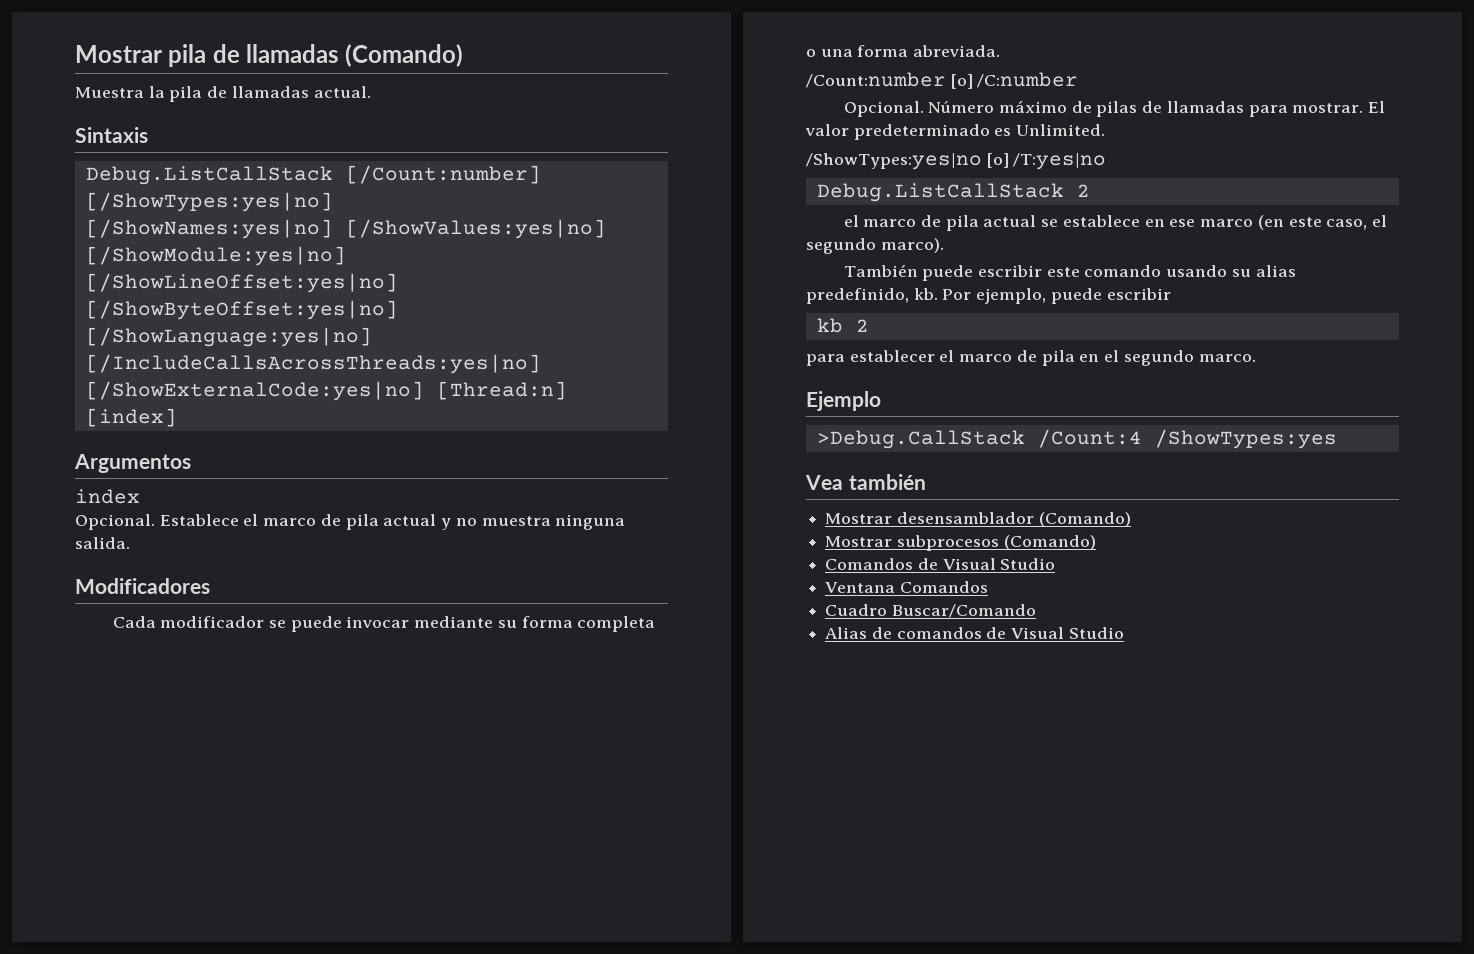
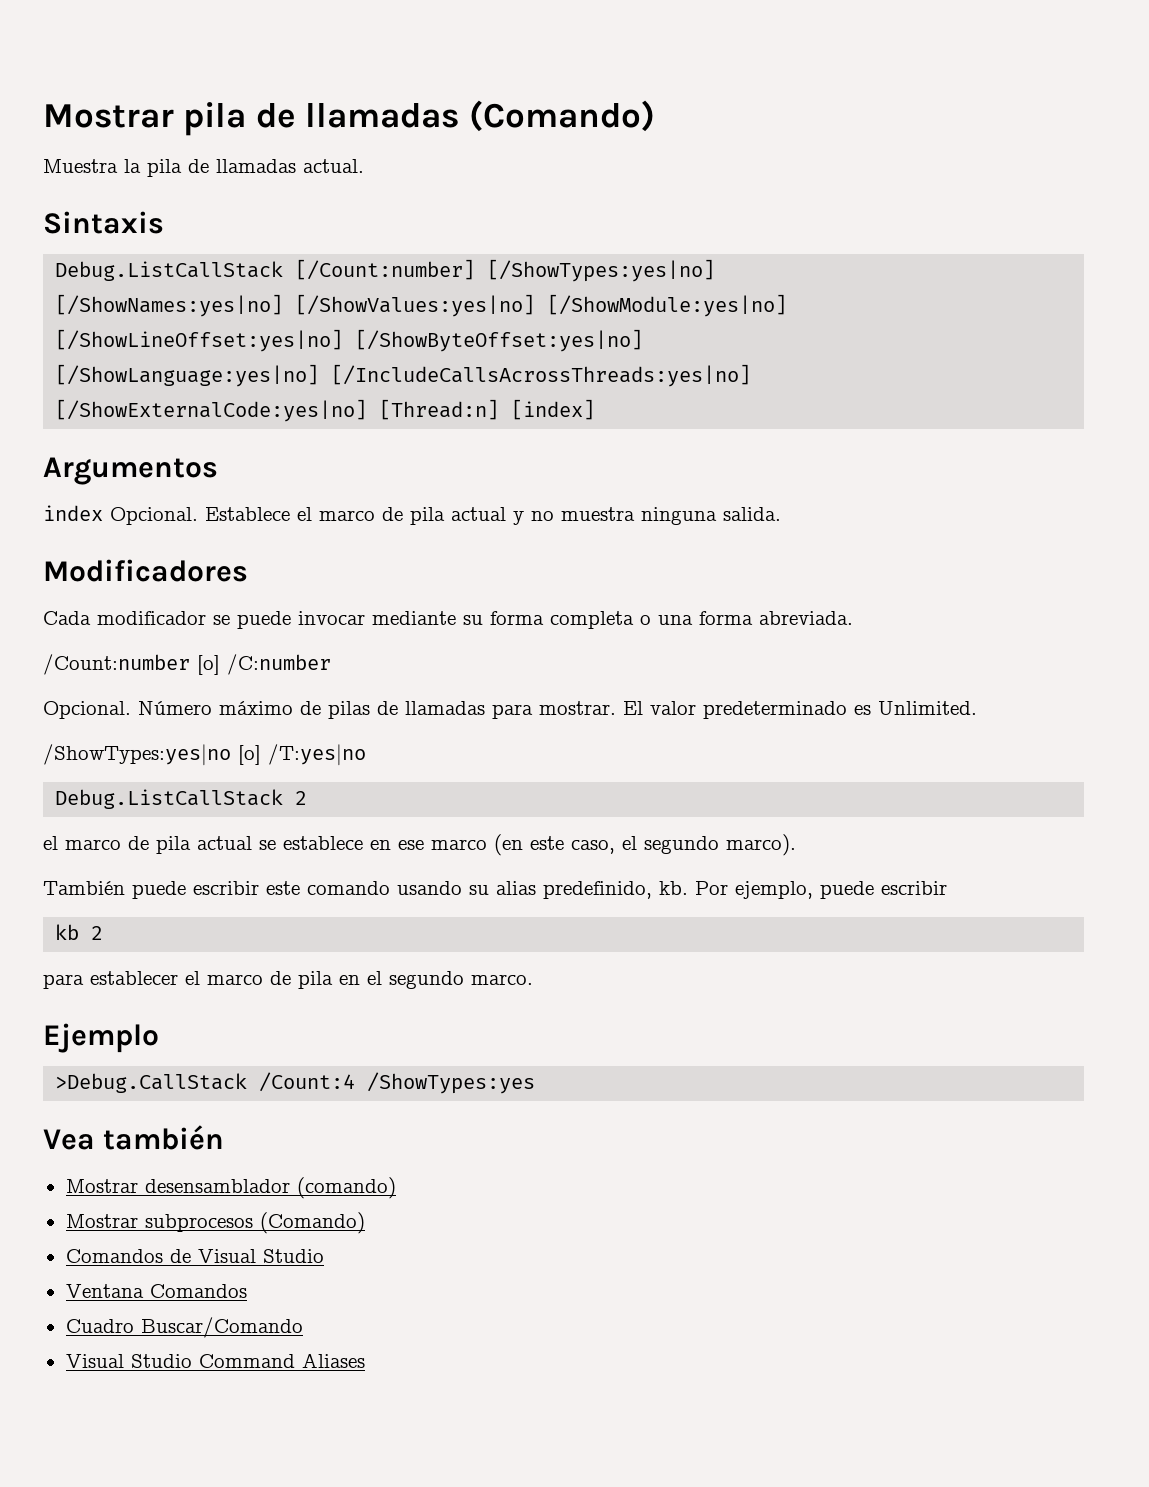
(140, 496) // -> (103, 513) none
[1038,512,1131,527] (Comando) -> [296,1177,396,1199] (comando)
[825,627,1124,639] Alias de comandos de Visual Studio -> [65,1353,365,1368] Visual Studio Command Aliases

